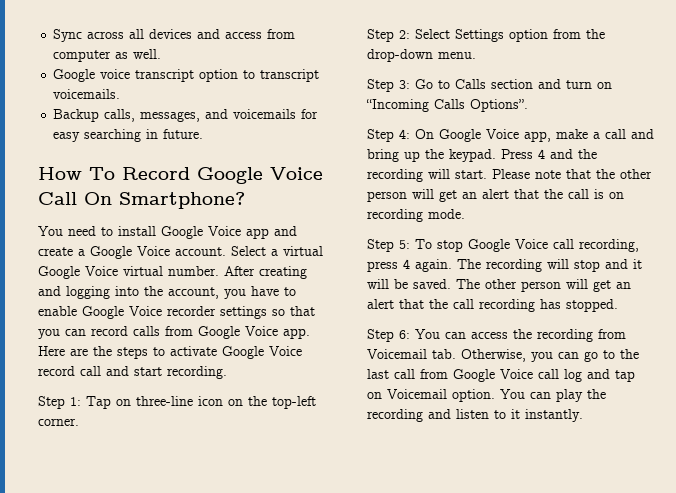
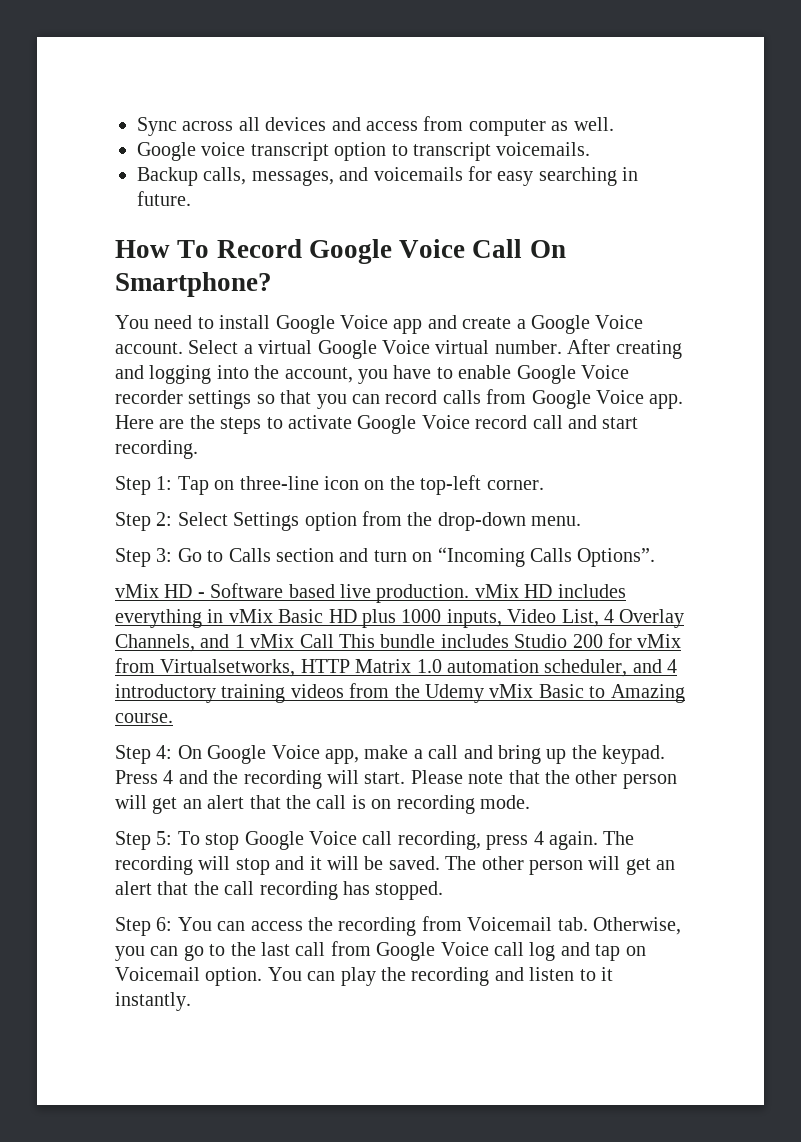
(528, 105) none -> [115,583,626,603] [115,609,685,628] [115,633,682,652] [115,658,678,677] [115,683,685,703] [115,713,173,723] // vMix HD - Software based live production. vMix HD includes everything in vMix Basic HD plus 1000 inputs, Video List, 4 Overlay Channels, and 1 vMix Call This bundle includes Studio 200 for vMix from Virtualsetworks, HTTP Matrix 1.0 automation scheduler, and 4 introductory training videos from the Udemy vMix Basic to Amazing course.

